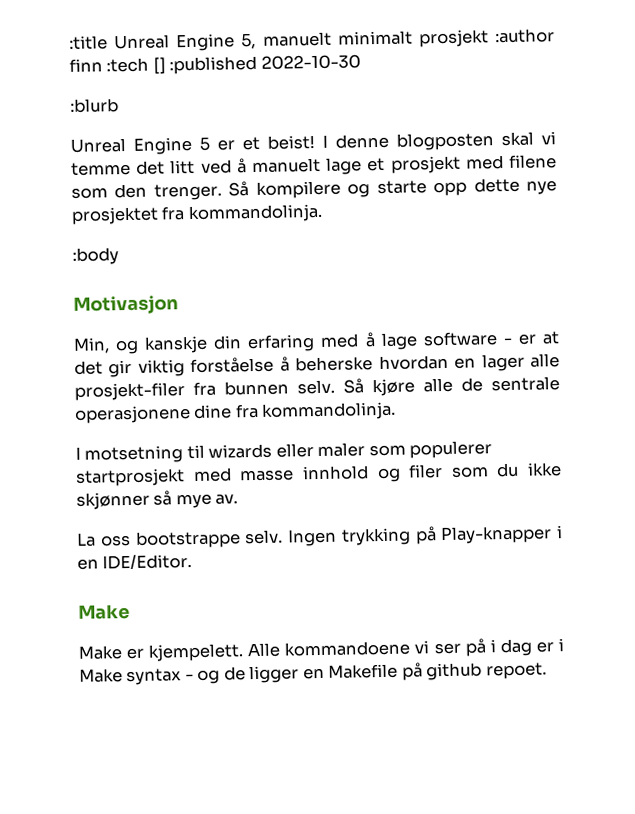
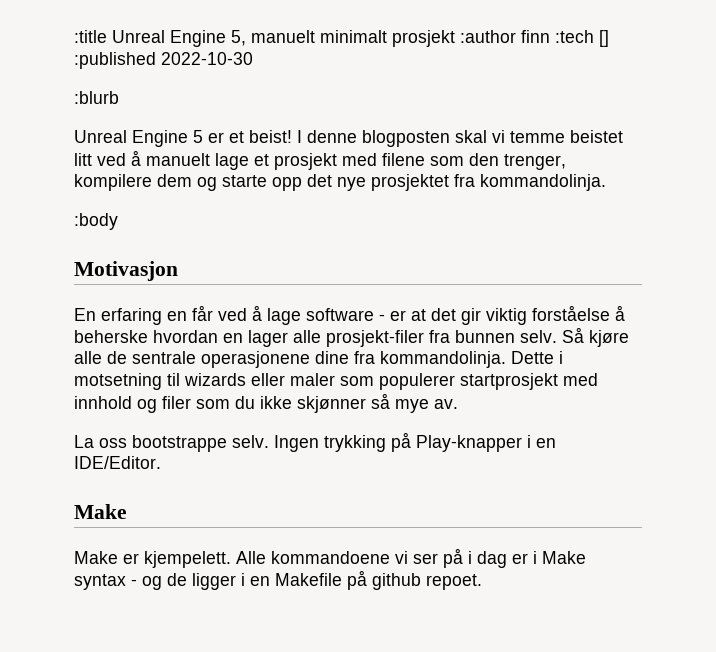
[136,160,166,175] det -> [570,130,623,143] beistet
[153,180,341,201] trenger. Så kompilere -> [504,154,566,170] [74,174,192,191] trenger, kompilere dem
[473,177,520,193] dette -> [307,174,332,187] det
[73,333,360,355] Min, og kanskje din erfaring med -> [74,305,247,325] En erfaring en får ved
[75,446,81,460] // I -> [511,351,563,364] Dette i
[239,469,295,482] masse -> (598, 379) none
(300, 674) none -> [241,573,245,586] i

